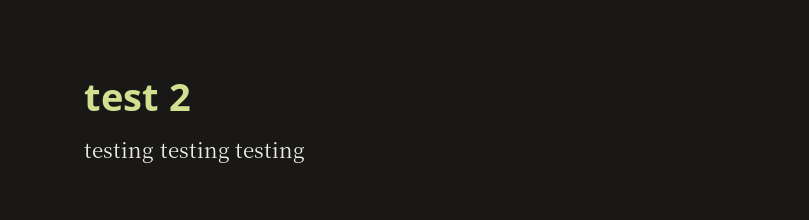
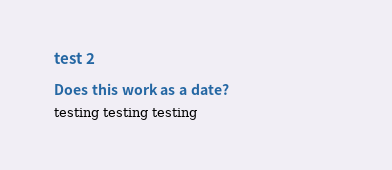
(192, 97) none -> [54,83,229,95] // Does this work as a date?

